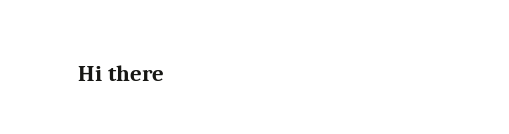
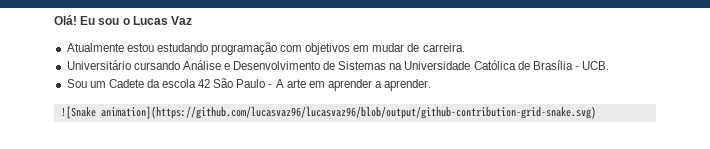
[78,65,165,81] Hi there -> [54,15,193,25] [66,42,465,55] [66,60,610,70] [66,78,432,91] [60,106,596,119] Olá! Eu sou o Lucas Vaz // Atualmente estou estudando programação com objetivos em mudar de carreira. // Universitário cursando Análise e Desenvolvimento de Sistemas na Universidade Católica de Brasília - UCB. // Sou um Cadete da escola 42 São Paulo - A arte em aprender a aprender. // ![Snake animation](https://github.com/lucasvaz96/lucasvaz96/blob/output/github-contribution-grid-snake.svg)

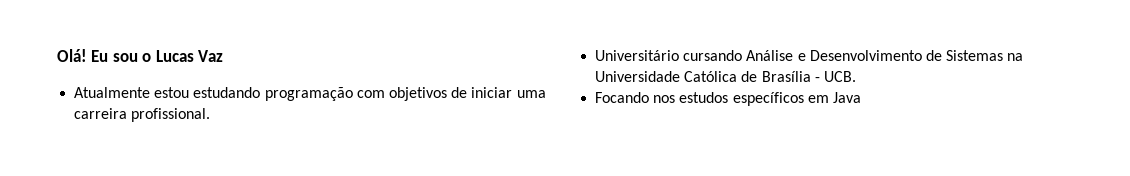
[353,43,465,52] em mudar de carreira. -> [451,87,546,98] [74,108,211,122] de iniciar uma carreira profissional.
[66,78,432,91] [60,106,596,119] Sou um Cadete da escola 42 São Paulo - A arte em aprender a aprender. // ![Snake animation](https://github.com/lucasvaz96/lucasvaz96/blob/output/github-contribution-grid-snake.svg) -> [595,92,861,106] Focando nos estudos específicos em Java

